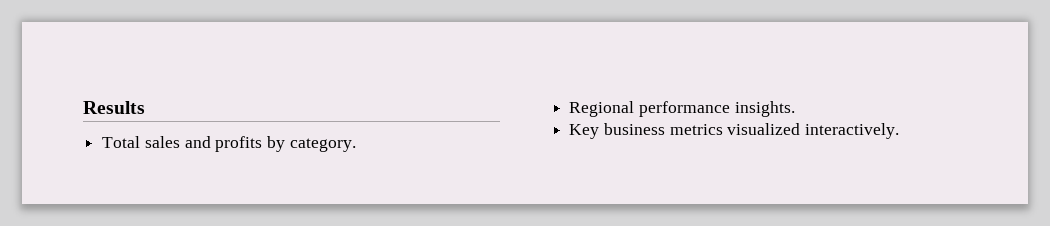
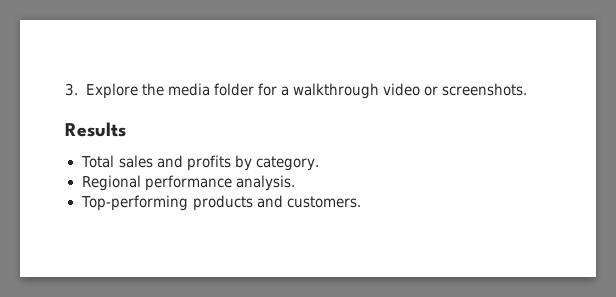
(83, 107) none -> [65,83,527,99] 3. Explore the media folder for a walkthrough video or screenshots. //
[734,101,795,117] [569,123,900,139] insights. // Key business metrics visualized interactively. -> [235,175,295,191] [80,195,361,211] analysis. // Top-performing products and customers.

